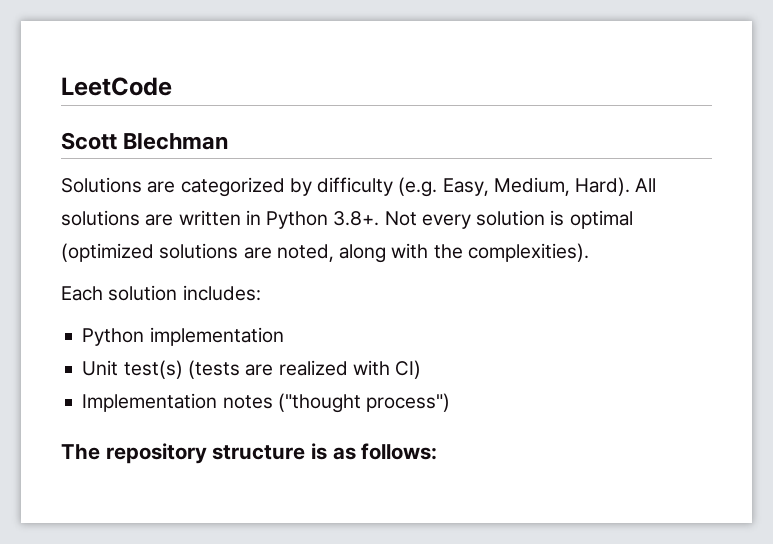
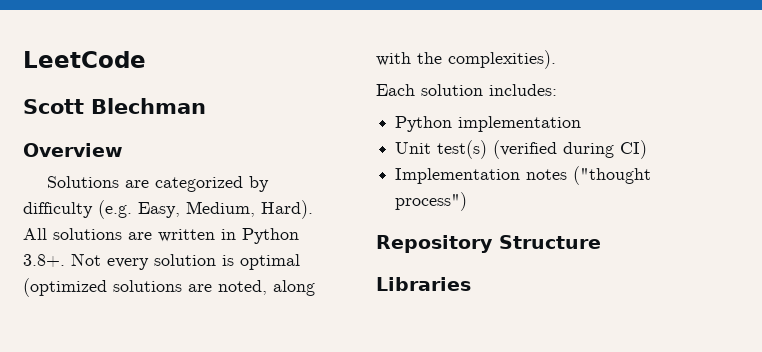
(229, 141) none -> [23,143,123,157] // Overview
[187,360,390,379] (tests are realized with -> [493,140,615,159] (verified during
[61,443,438,464] The repository structure is as follows: -> [376,235,601,253] [376,277,471,291] Repository Structure // Libraries

